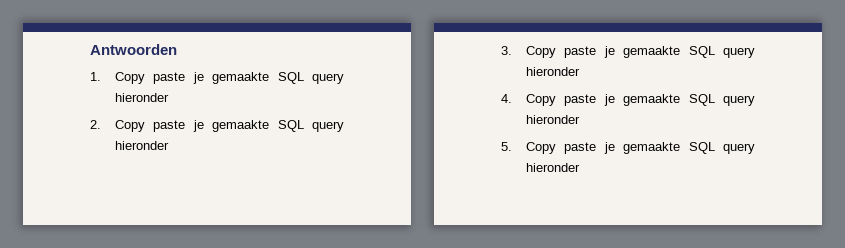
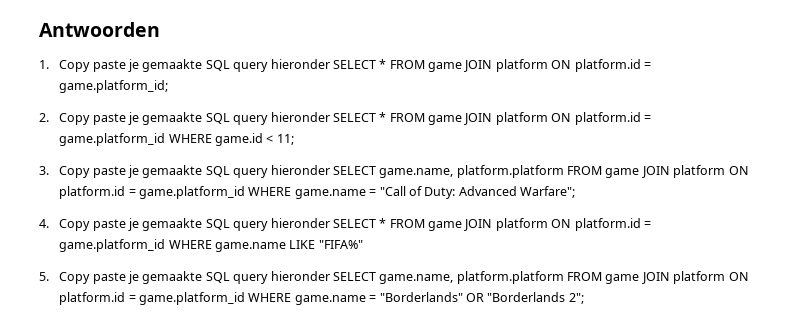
(169, 97) none -> [332,59,651,72] [59,80,169,93] SELECT * FROM game JOIN platform ON platform.id = game.platform_id;
(169, 145) none -> [332,112,651,125] [59,133,294,146] SELECT * FROM game JOIN platform ON platform.id = game.platform_id WHERE game.id < 11;
(580, 71) none -> [332,165,749,178] [59,186,575,199] SELECT game.name, platform.platform FROM game JOIN platform ON platform.id = game.platform_id WHERE game.name = "Call of Duty: Advanced Warfare";
(580, 119) none -> [332,218,651,231] [59,239,363,252] SELECT * FROM game JOIN platform ON platform.id = game.platform_id WHERE game.name LIKE "FIFA%"
(580, 167) none -> [332,271,749,284] [59,292,584,305] SELECT game.name, platform.platform FROM game JOIN platform ON platform.id = game.platform_id WHERE game.name = "Borderlands" OR "Borderlands 2";

